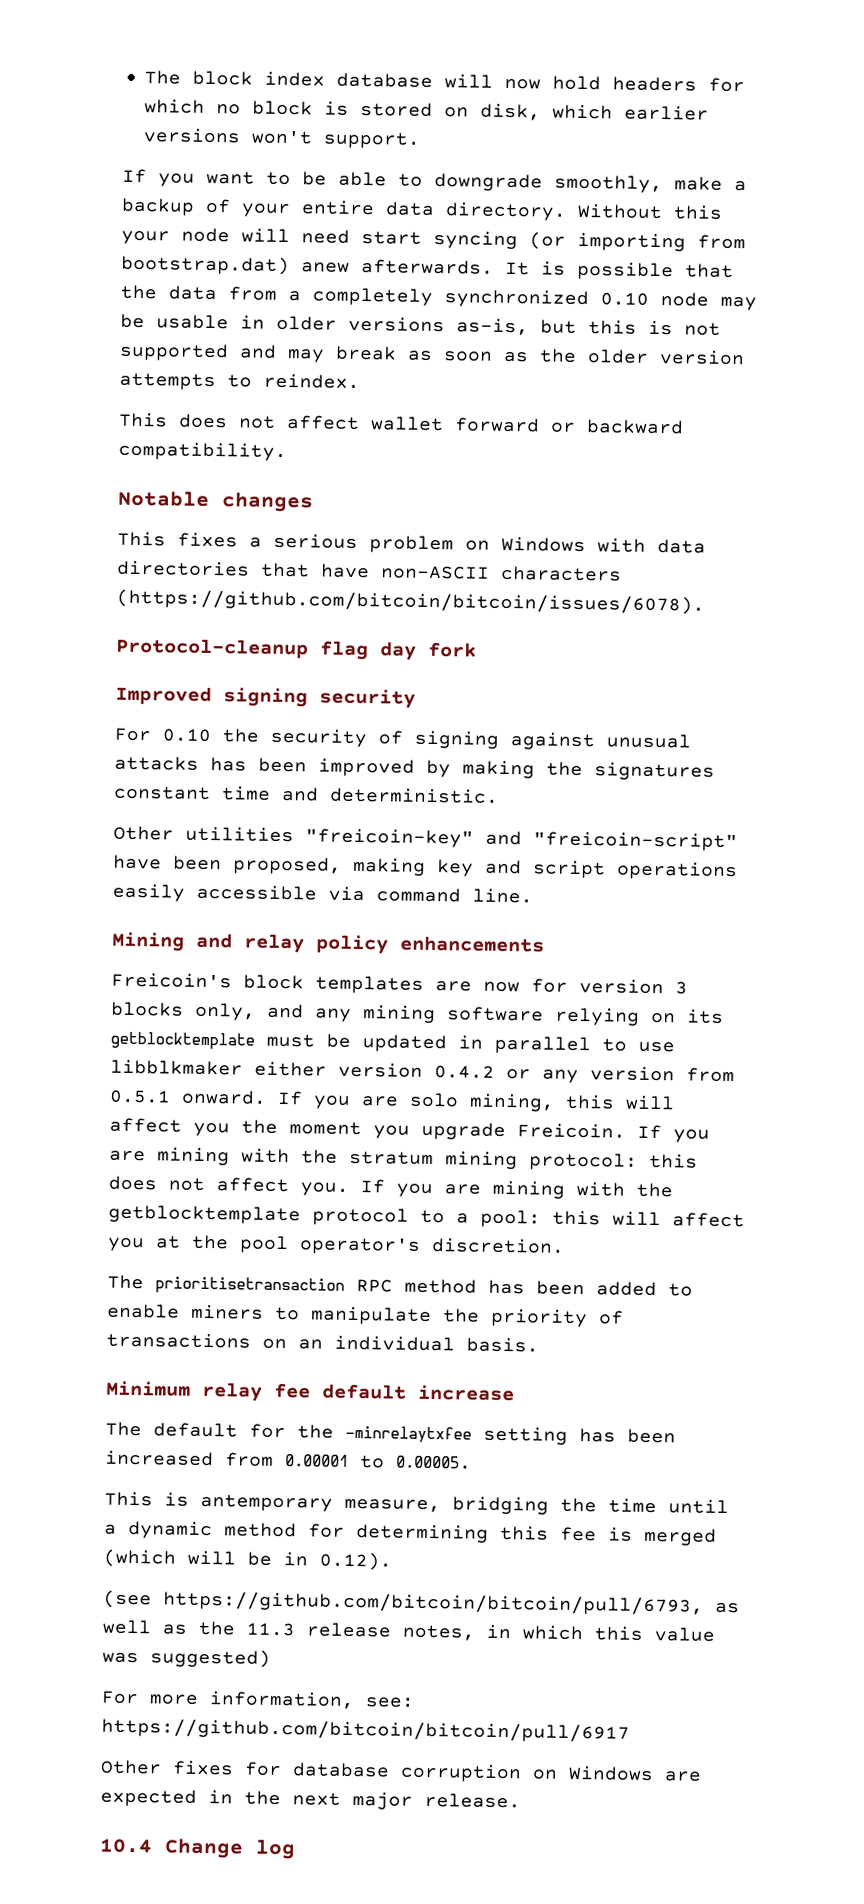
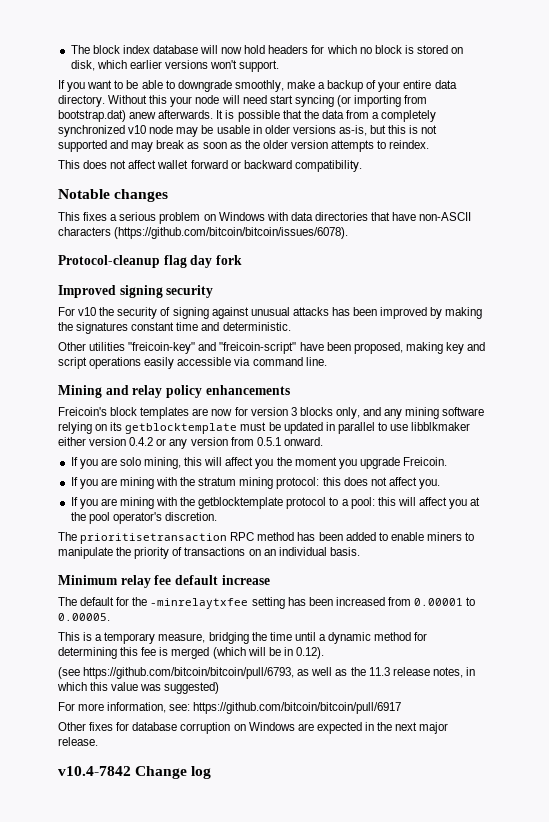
[600,292,649,306] 0.10 -> [128,125,147,134] v10
[162,728,211,743] 0.10 -> [78,307,97,316] v10
(267, 1097) none -> (323, 441) //
(626, 1131) none -> (448, 461) //
(349, 1189) none -> (441, 484) //
[200,1493,333,1512] antemporary -> [95,632,156,644] a temporary
[99,1838,153,1854] 10.4 -> [58,766,131,776] v10.4-7842

